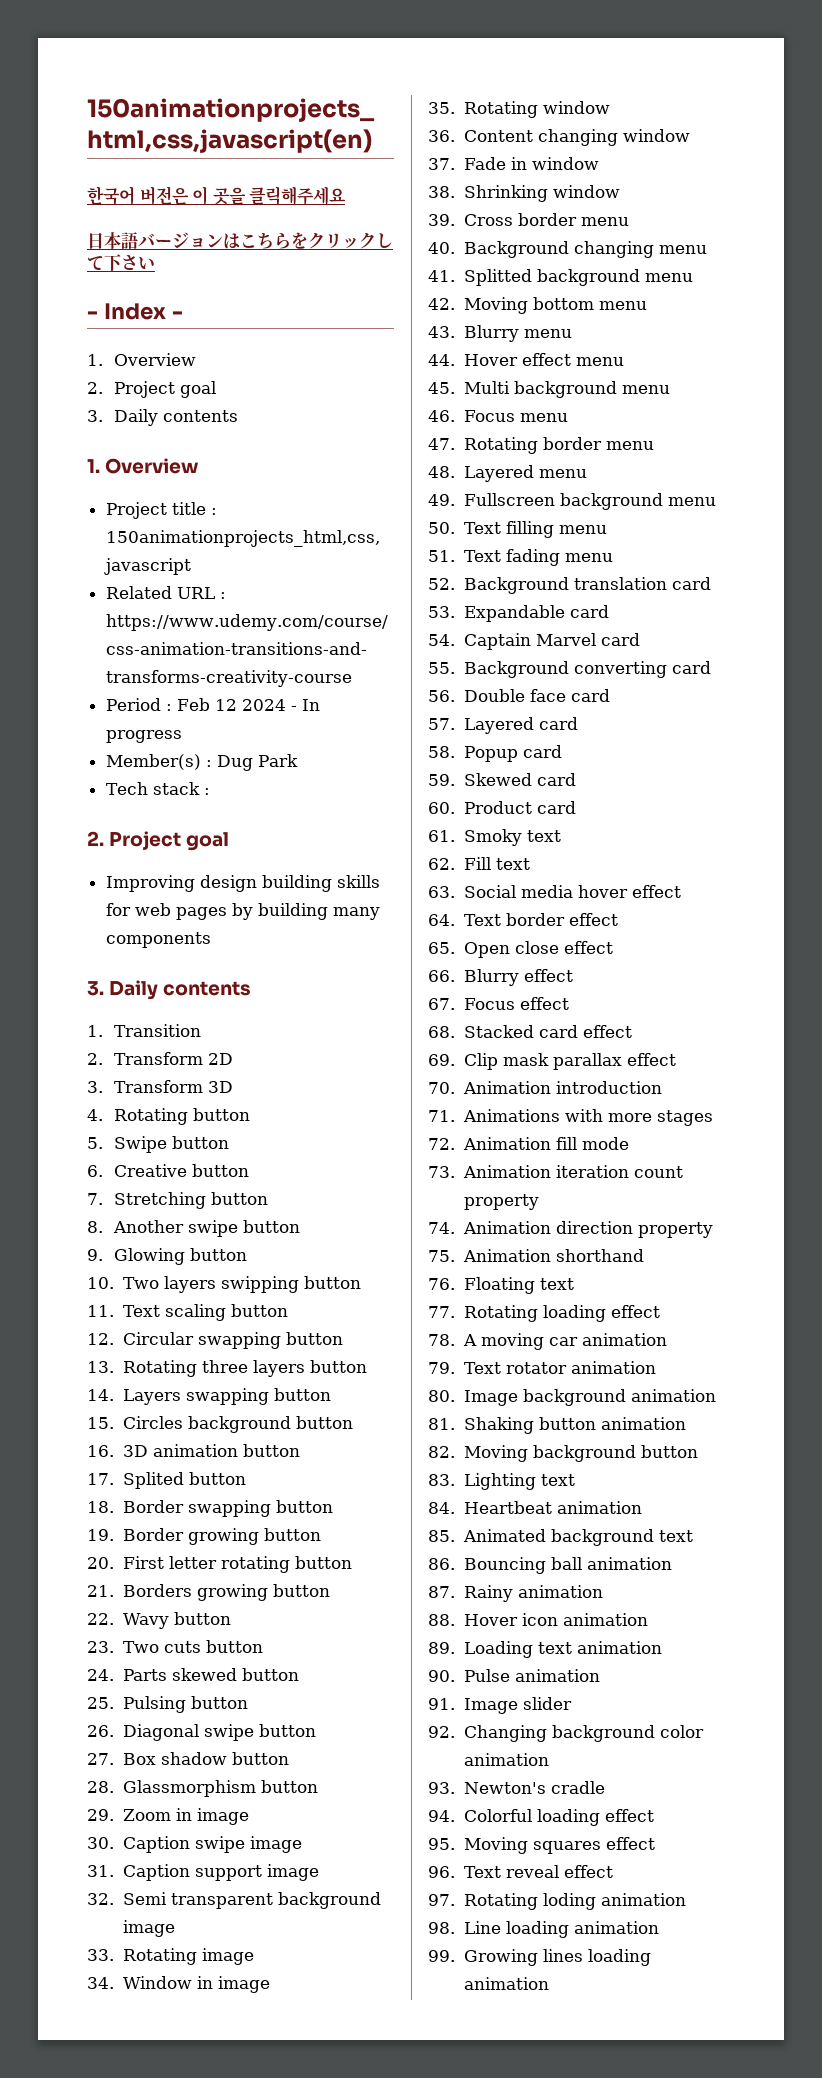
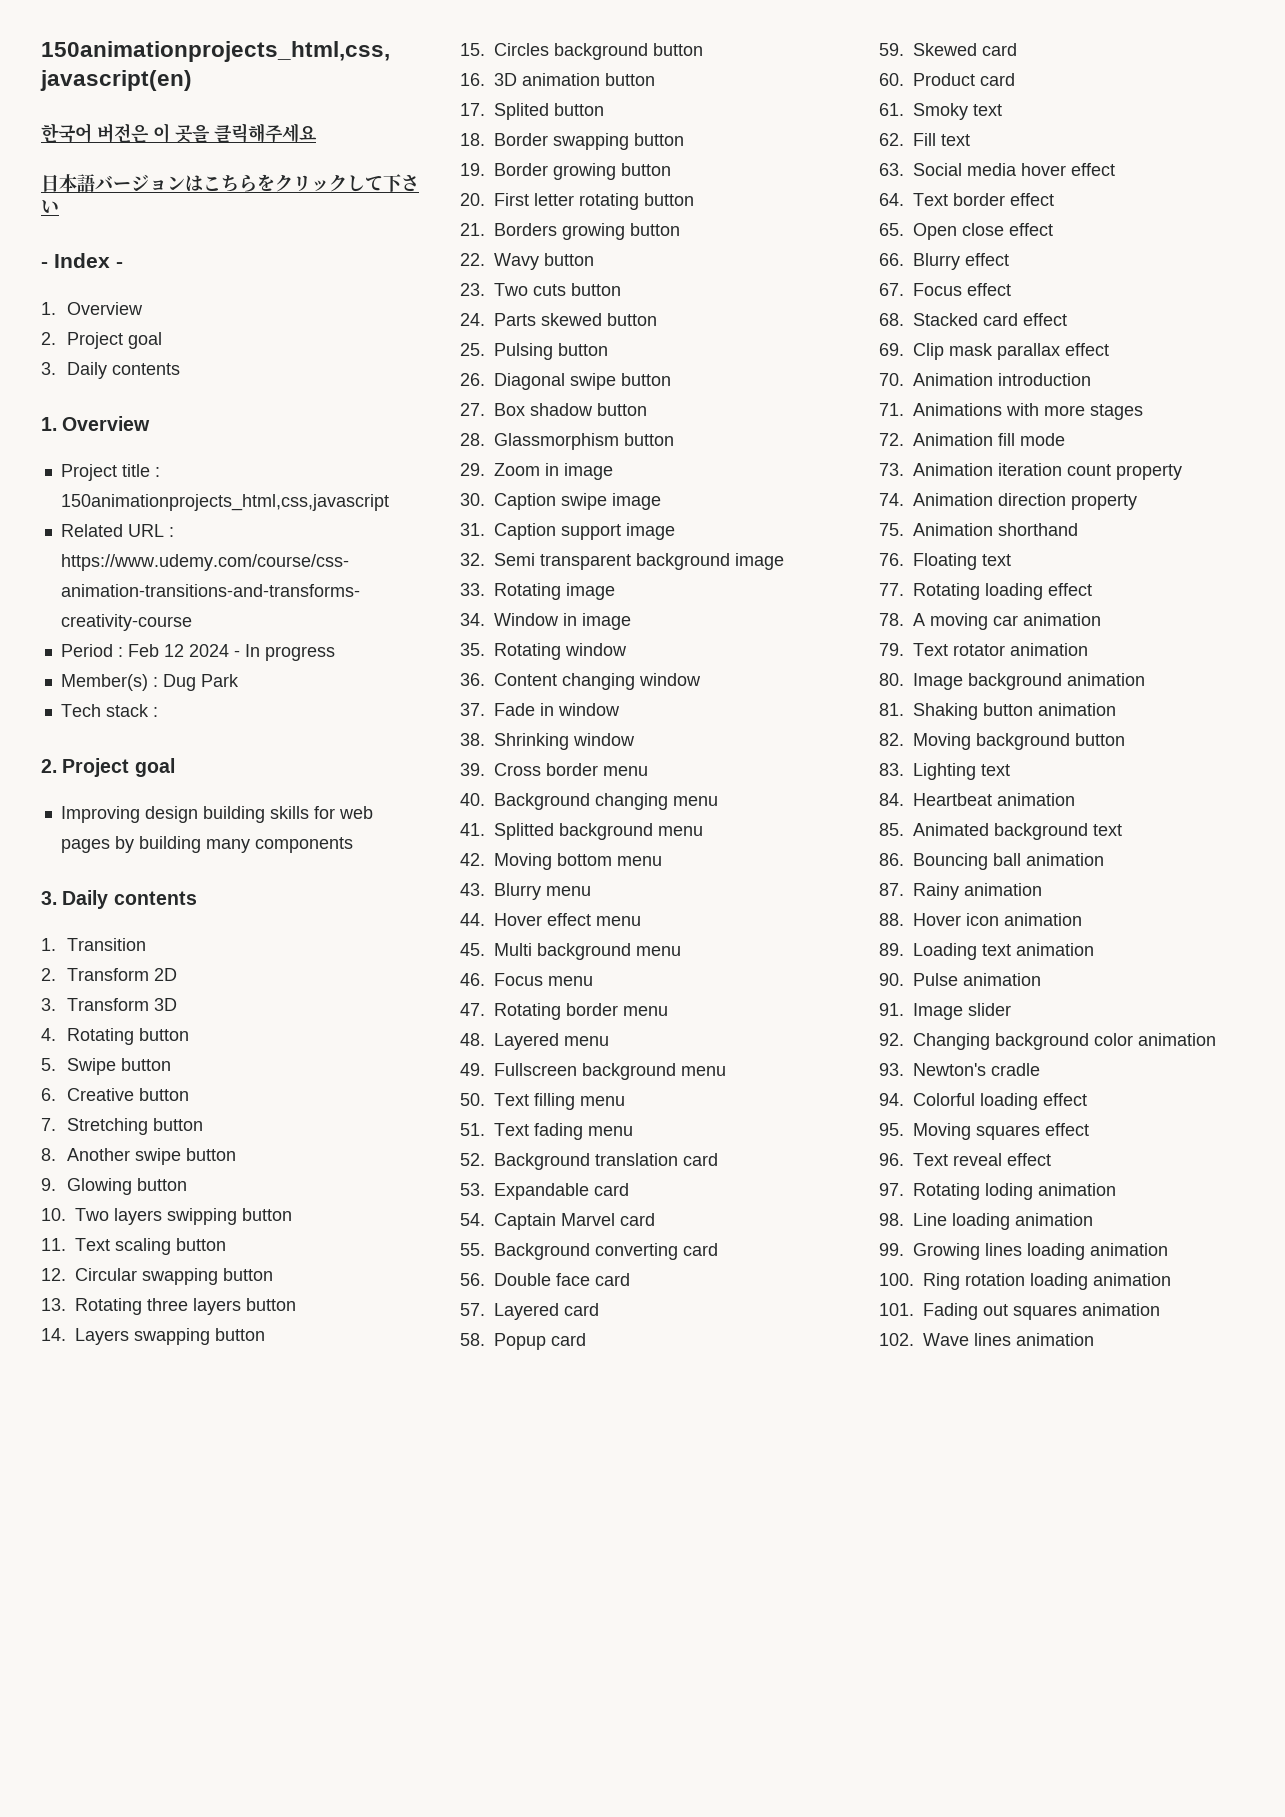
(549, 1983) none -> [879,1273,1171,1290] [879,1303,1160,1320] [879,1333,1094,1346] // 100. Ring rotation loading animation // 101. Fading out squares animation // 102. Wave lines animation

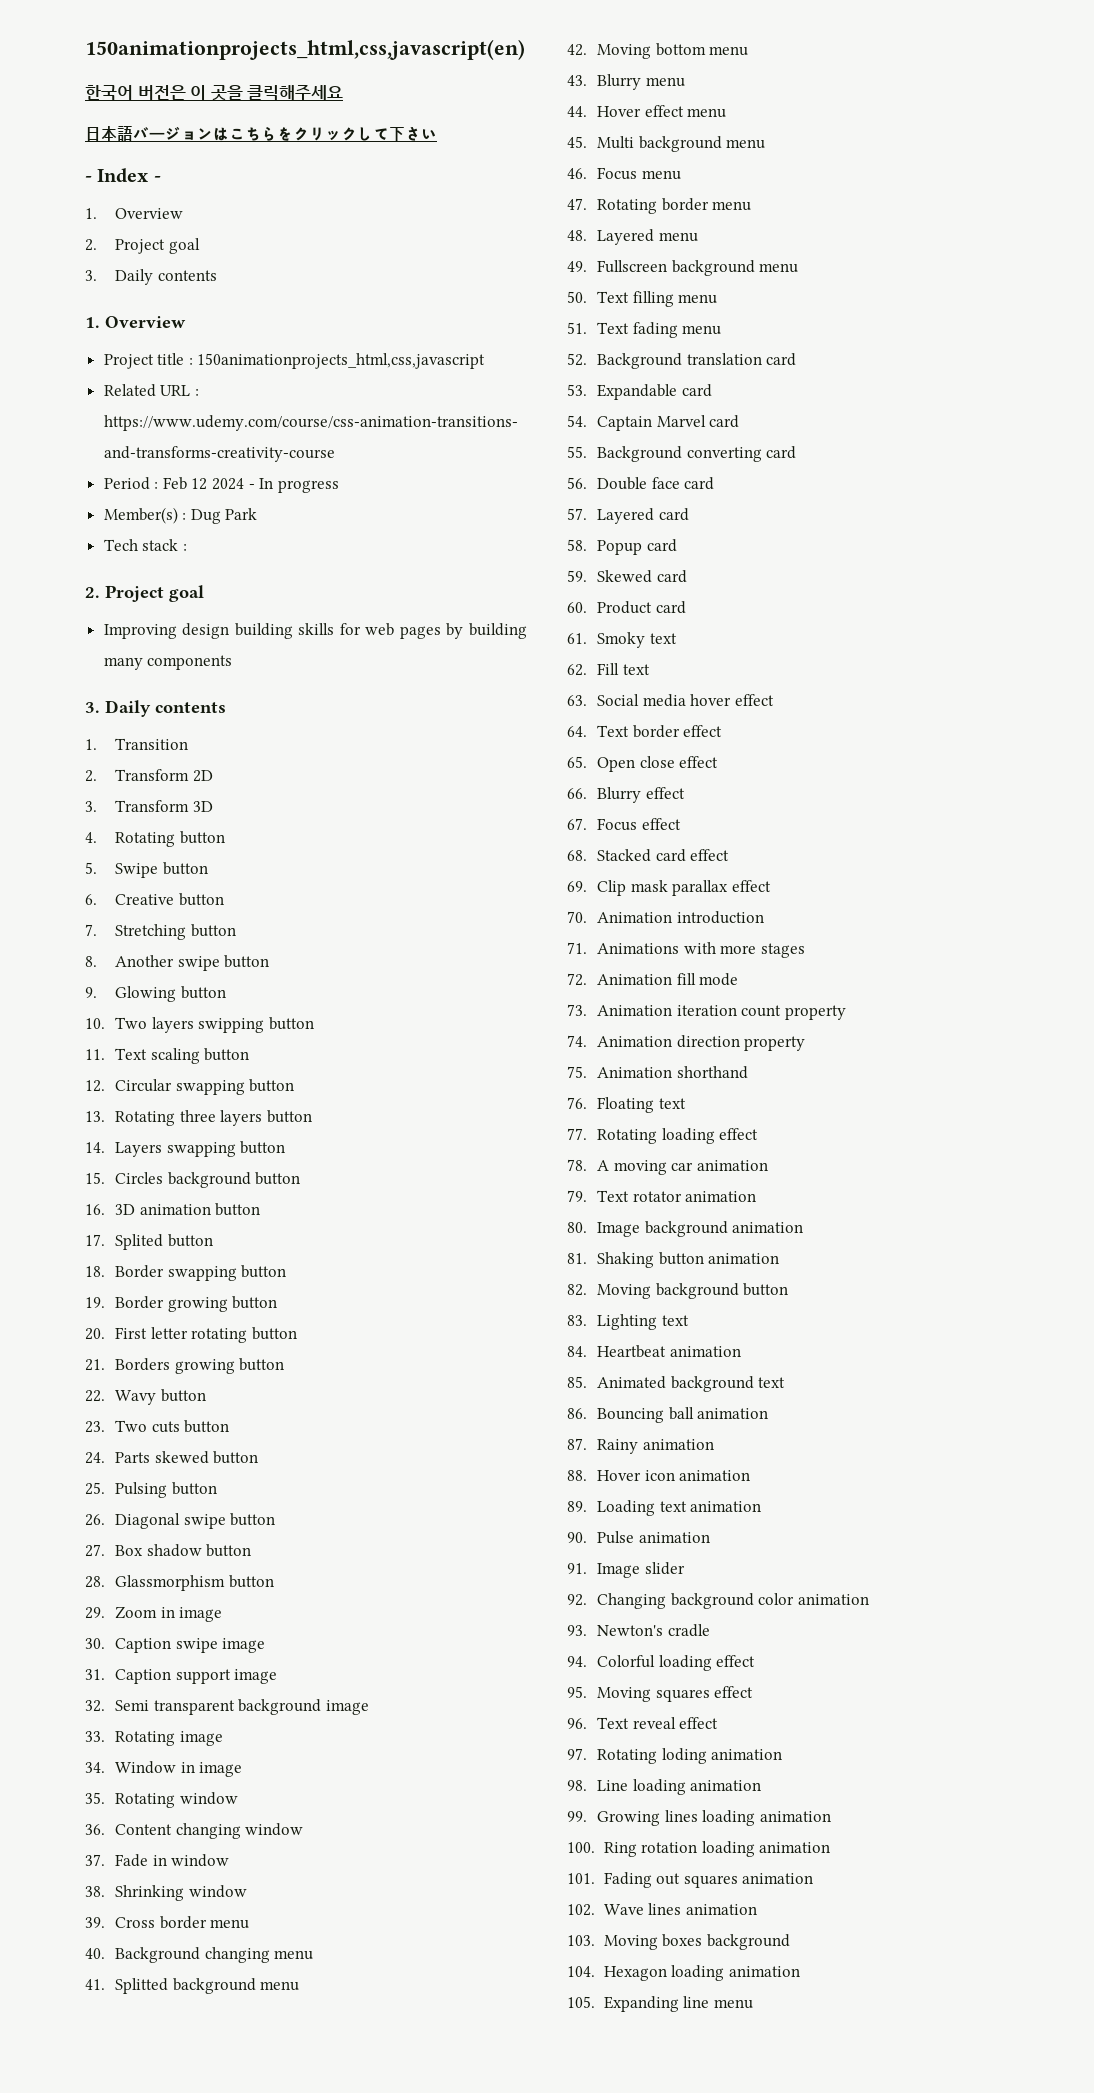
(1094, 1339) none -> [567,1934,790,1950] [567,1965,800,1981] [567,1996,753,2012] // 103. Moving boxes background // 104. Hexagon loading animation // 105. Expanding line menu

